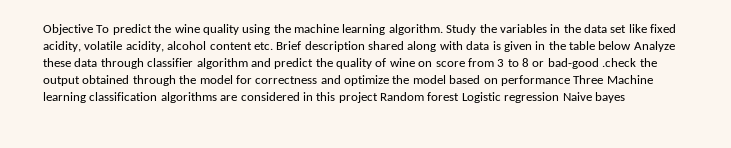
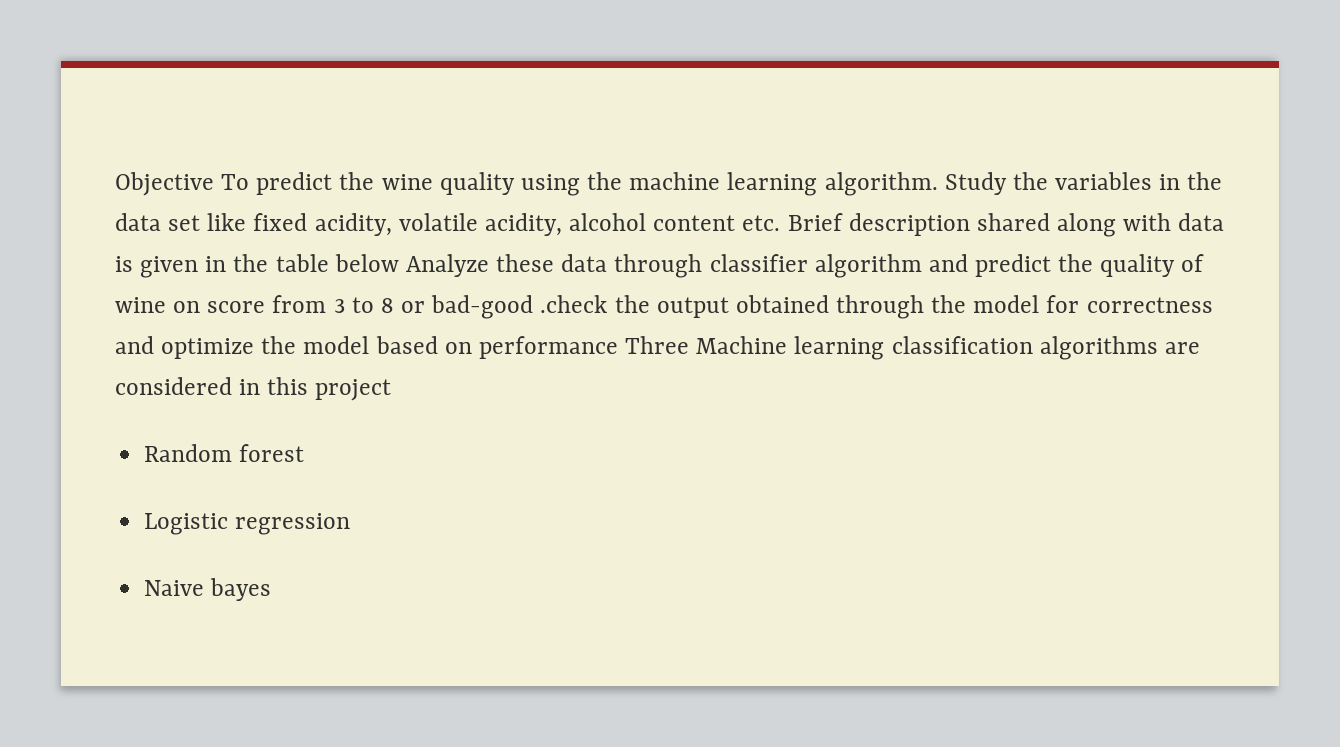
(378, 97) none -> (392, 390) //
(460, 96) none -> (305, 453) //
(560, 97) none -> (351, 524) //

